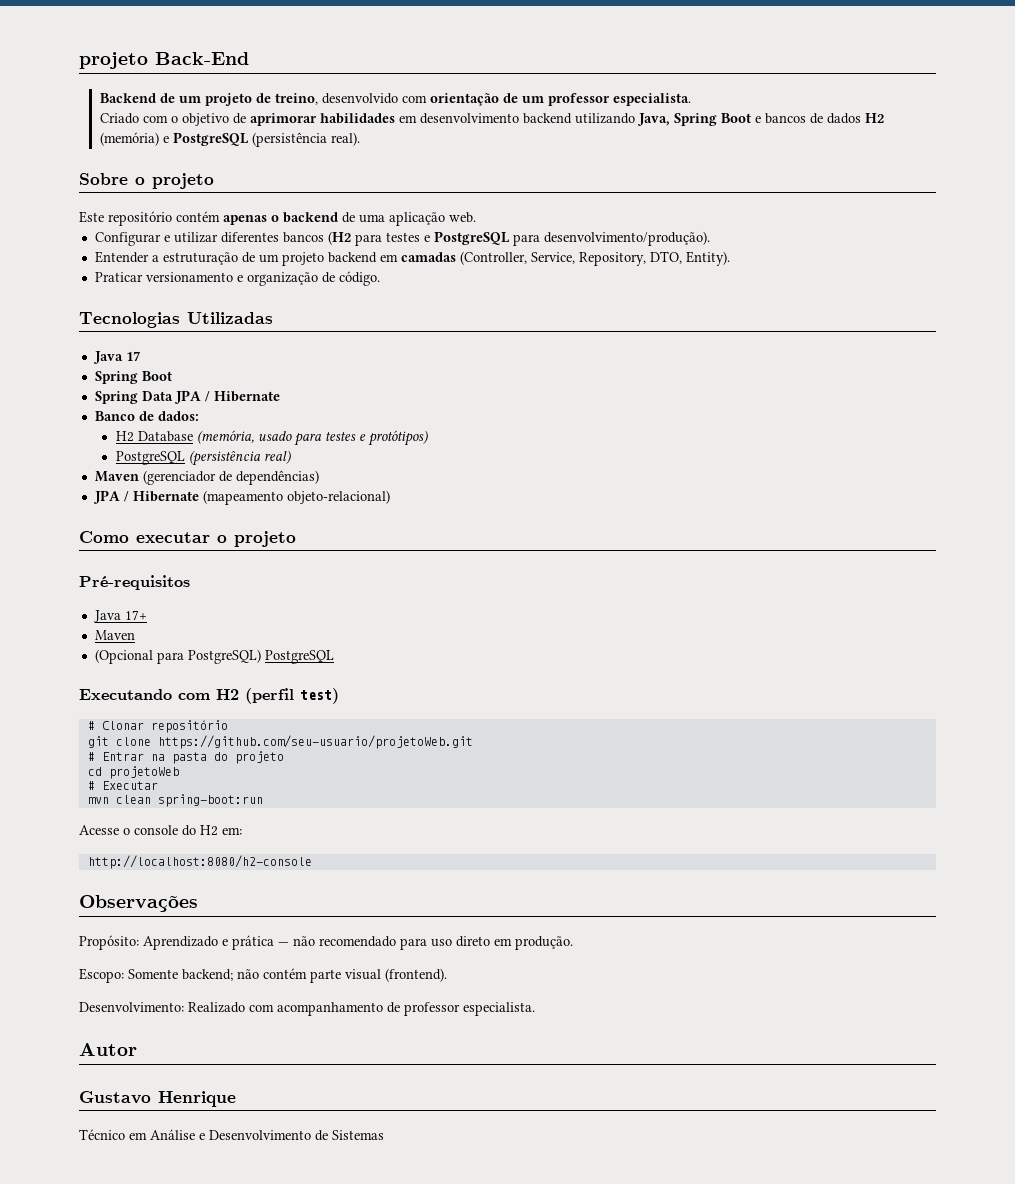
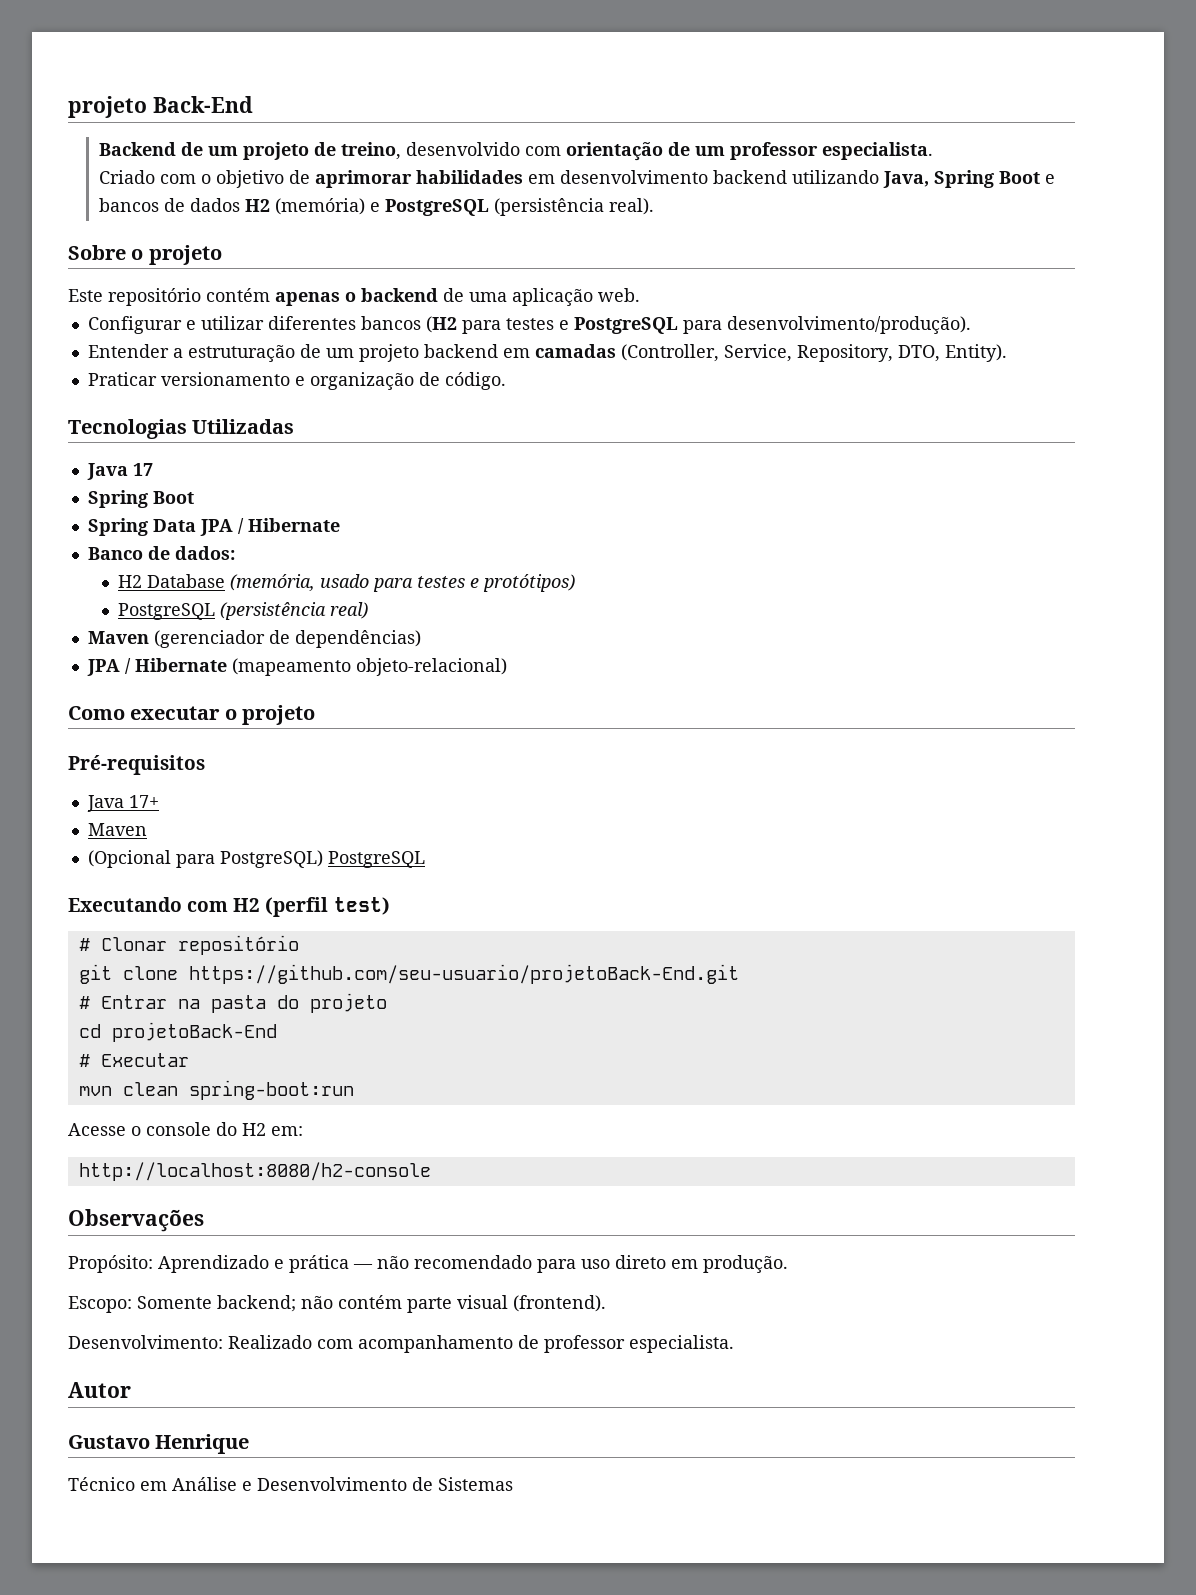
[157,735,473,749] https://github.com/seu-usuario/projetoWeb.git -> [188,964,739,984] https://github.com/seu-usuario/projetoBack-End.git
[108,766,179,779] projetoWeb -> [111,1022,277,1042] projetoBack-End

